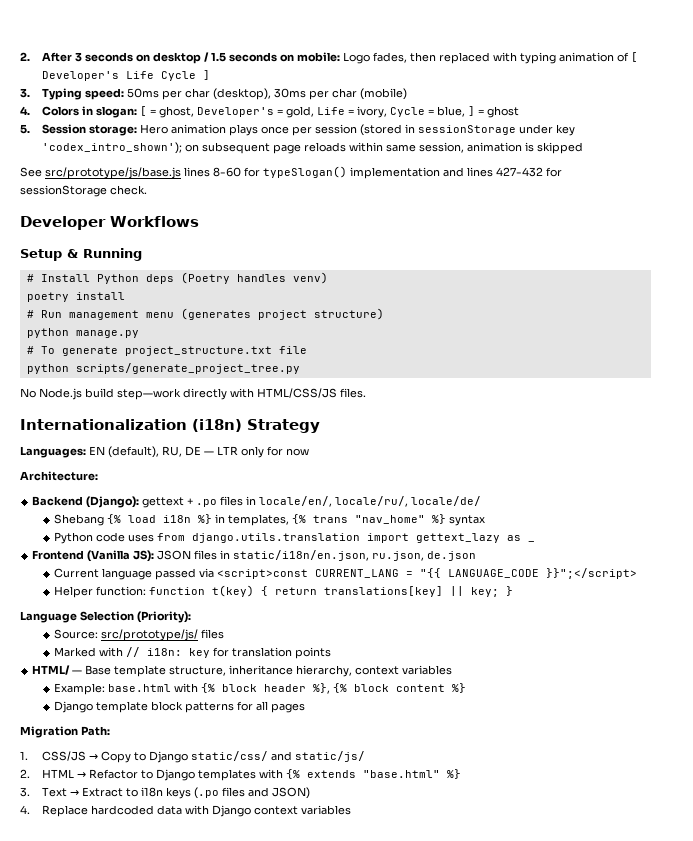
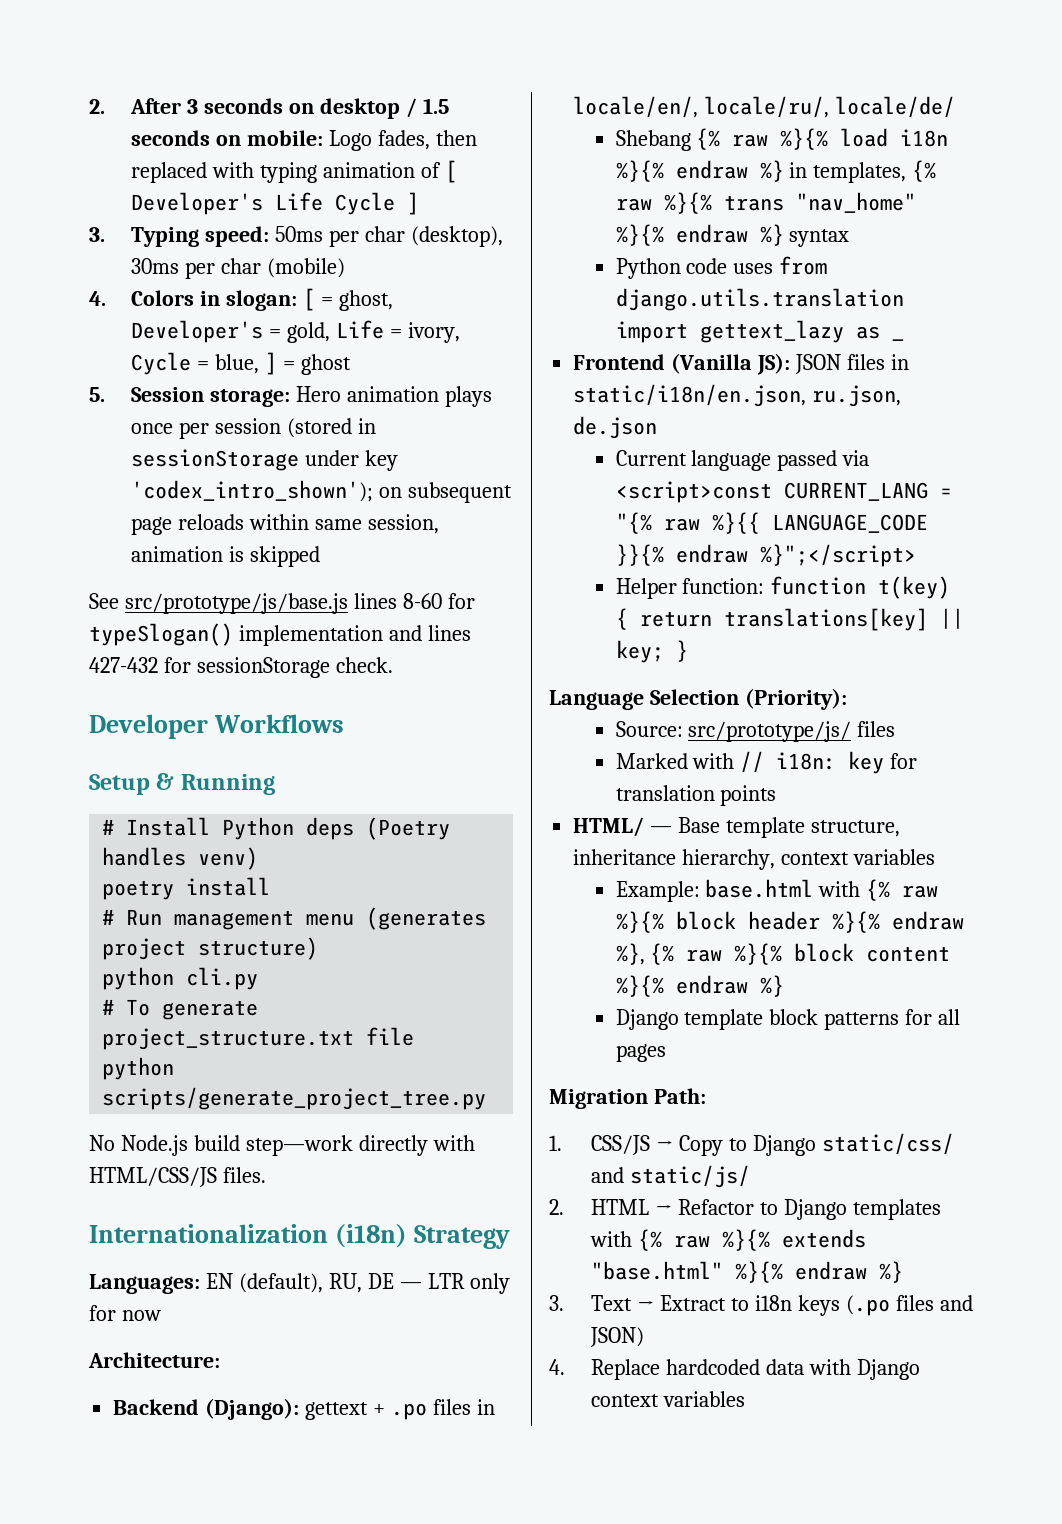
[75,330,139,338] manage.py -> [186,967,259,990] cli.py
[127,514,425,526] load i18n %} in templates, {% trans "nav_home" -> [732,128,949,150] [615,160,937,183] [615,192,916,214] [615,224,748,246] raw %}{% load i18n %}{% endraw %} in templates, {% raw %}{% trans "nav_home" %}{% endraw
[419,568,637,579] "{{ LANGUAGE_CODE }}";</script> -> [615,512,928,534] [615,544,916,567] "{% raw %}{{ LANGUAGE_CODE }}{% endraw %}";</script>
[221,683,445,694] block header %}, {% block content -> [902,885,939,898] [615,911,964,933] [615,943,951,965] [615,975,748,997] raw %}{% block header %}{% endraw %}, {% raw %}{% block content %}{% endraw
[306,770,440,778] extends "base.html" -> [674,1229,867,1251] [591,1261,868,1283] raw %}{% extends "base.html" %}{% endraw

